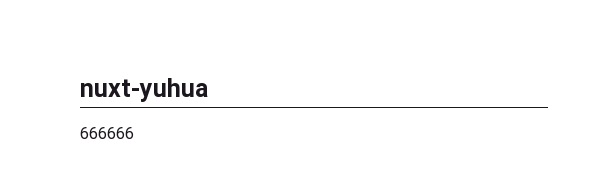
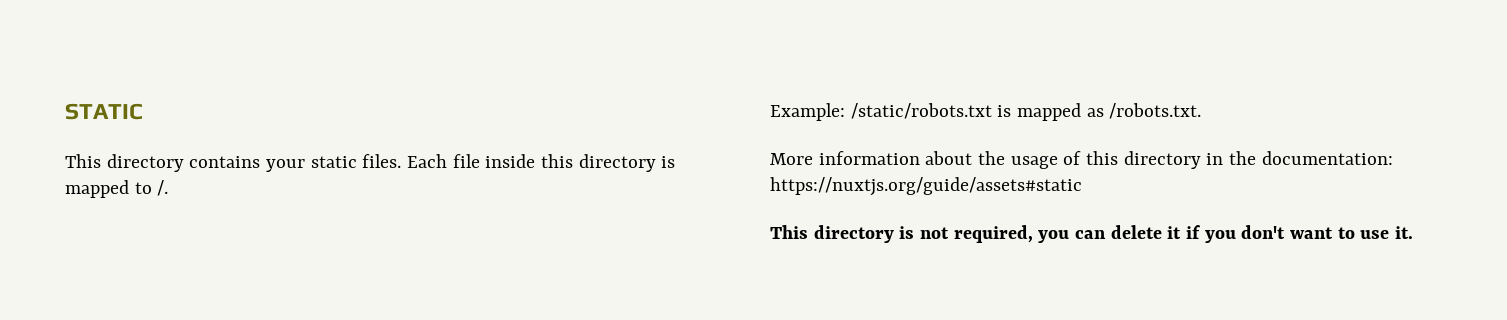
[80,78,208,102] [80,127,134,139] nuxt-yuhua // 666666 -> [65,103,143,120] [65,154,676,172] [65,180,169,198] [770,103,1202,121] [770,151,1393,169] [770,177,1082,196] [770,225,1414,243] STATIC // This directory contains your static files. Each file inside this directory is mapped to /. // Example: /static/robots.txt is mapped as /robots.txt. // More information about the usage of this directory in the documentation: https://nuxtjs.org/guide/assets#static // This directory is not required, you can delete it if you don't want to use it.

